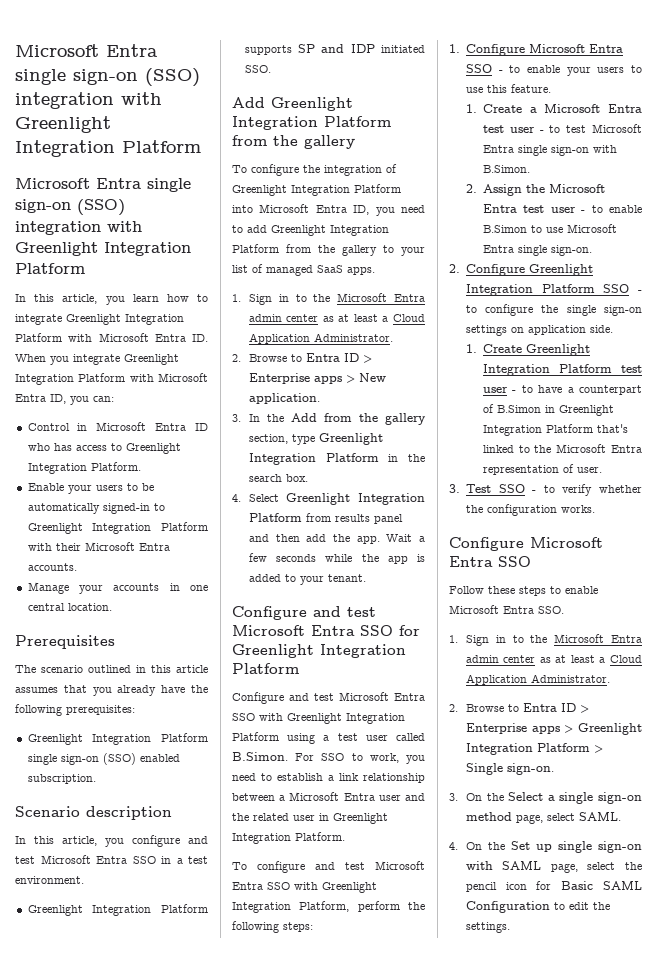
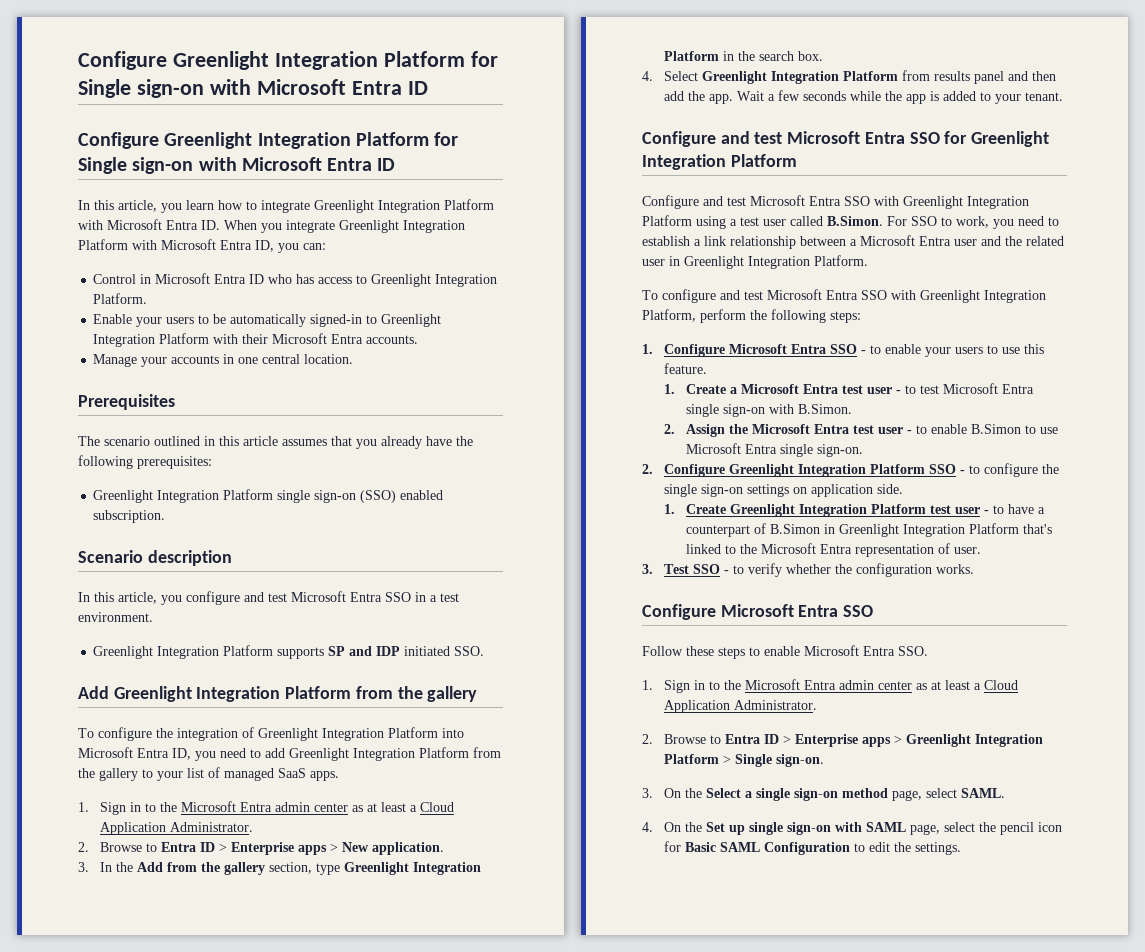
[15,44,158,57] [15,68,200,87] [15,92,162,109] [15,116,111,133] [15,140,201,157] [15,178,191,192] [15,199,125,216] [15,221,142,235] [15,242,191,256] [15,263,85,274] Microsoft Entra single sign-on (SSO) integration with Greenlight Integration Platform // Microsoft Entra single sign-on (SSO) integration with Greenlight Integration Platform -> [78,51,498,70] [78,79,428,98] [78,132,459,149] [78,157,396,174] Configure Greenlight Integration Platform for Single sign-on with Microsoft Entra ID // Configure Greenlight Integration Platform for Single sign-on with Microsoft Entra ID

